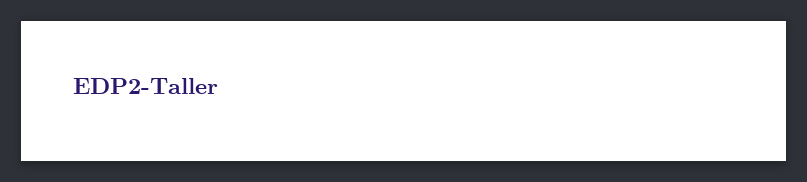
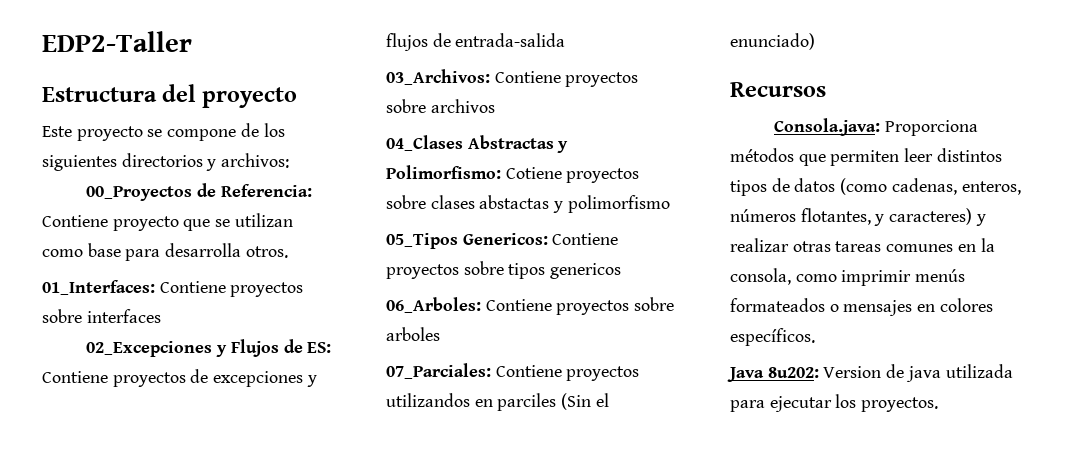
(218, 86) none -> [42,84,297,108] [42,123,285,141] [42,153,290,171] [86,183,312,201] [42,213,293,231] [42,243,288,261] [42,280,304,297] [42,309,161,323] [86,339,332,357] [42,369,317,387] [386,33,566,51] [386,69,639,87] [386,99,495,113] [386,135,569,153] [386,165,640,183] [386,195,670,213] [386,233,619,249] [386,261,622,279] [386,297,675,315] [386,327,440,341] [386,363,640,381] [386,393,609,411] [730,33,815,50] [730,82,826,97] [774,118,979,136] [730,148,1002,166] [730,178,1021,196] [730,208,986,226] [730,238,995,252] [730,268,966,286] [730,298,993,316] [730,328,815,346] [727,364,1013,382] [730,394,939,412] // Estructura del proyecto // Este proyecto se compone de los siguientes directorios y archivos: // 00_Proyectos de Referencia: Contiene proyecto que se utilizan como base para desarrolla otros. // 01_Interfaces: Contiene proyectos sobre interfaces // 02_Excepciones y Flujos de ES: Contiene proyectos de excepciones y flujos de entrada-salida // 03_Archivos: Contiene proyectos sobre archivos // 04_Clases Abstractas y Polimorfismo: Cotiene proyectos sobre clases abstactas y polimorfismo // 05_Tipos Genericos: Contiene proyectos sobre tipos genericos // 06_Arboles: Contiene proyectos sobre arboles // 07_Parciales: Contiene proyectos utilizandos en parciles (Sin el enunciado) // Recursos // Consola.java: Proporciona métodos que permiten leer distintos tipos de datos (como cadenas, enteros, números flotantes, y caracteres) y realizar otras tareas comunes en la consola, como imprimir menús formateados o mensajes en colores específicos. // Java 8u202: Version de java utilizada para ejecutar los proyectos.

